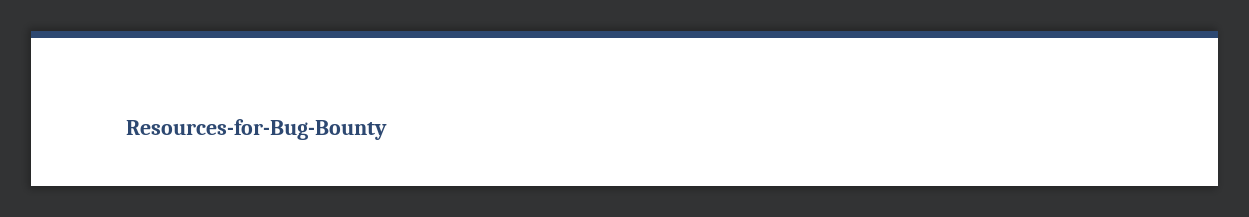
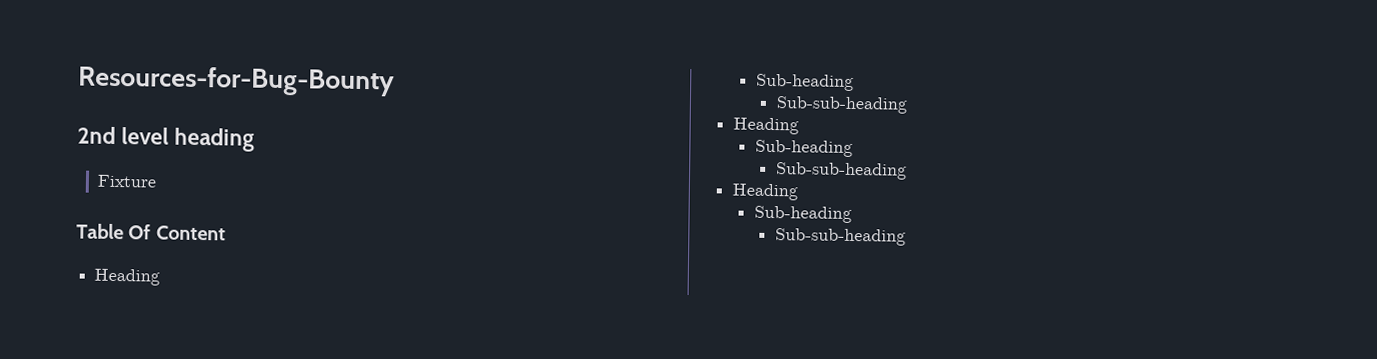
(387, 129) none -> [77,126,256,152] [97,174,158,188] [76,223,226,241] [94,268,161,286] [755,73,854,92] [776,96,909,114] [733,117,800,135] [754,139,853,157] [776,162,908,180] [732,183,799,201] [753,205,852,223] [775,228,907,246] // 2nd level heading // Fixture // Table Of Content // Heading // Sub-heading // Sub-sub-heading // Heading // Sub-heading // Sub-sub-heading // Heading // Sub-heading // Sub-sub-heading

